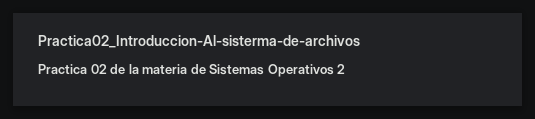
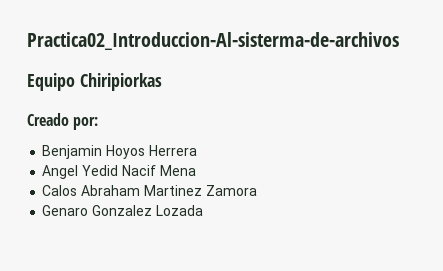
[38,64,346,77] Practica 02 de la materia de Sistemas Operativos 2 -> [27,73,162,91] [27,113,99,130] [42,145,198,159] [42,165,197,179] [42,185,258,196] [42,205,204,216] Equipo Chiripiorkas // Creado por: // Benjamin Hoyos Herrera // Angel Yedid Nacif Mena // Calos Abraham Martinez Zamora // Genaro Gonzalez Lozada

